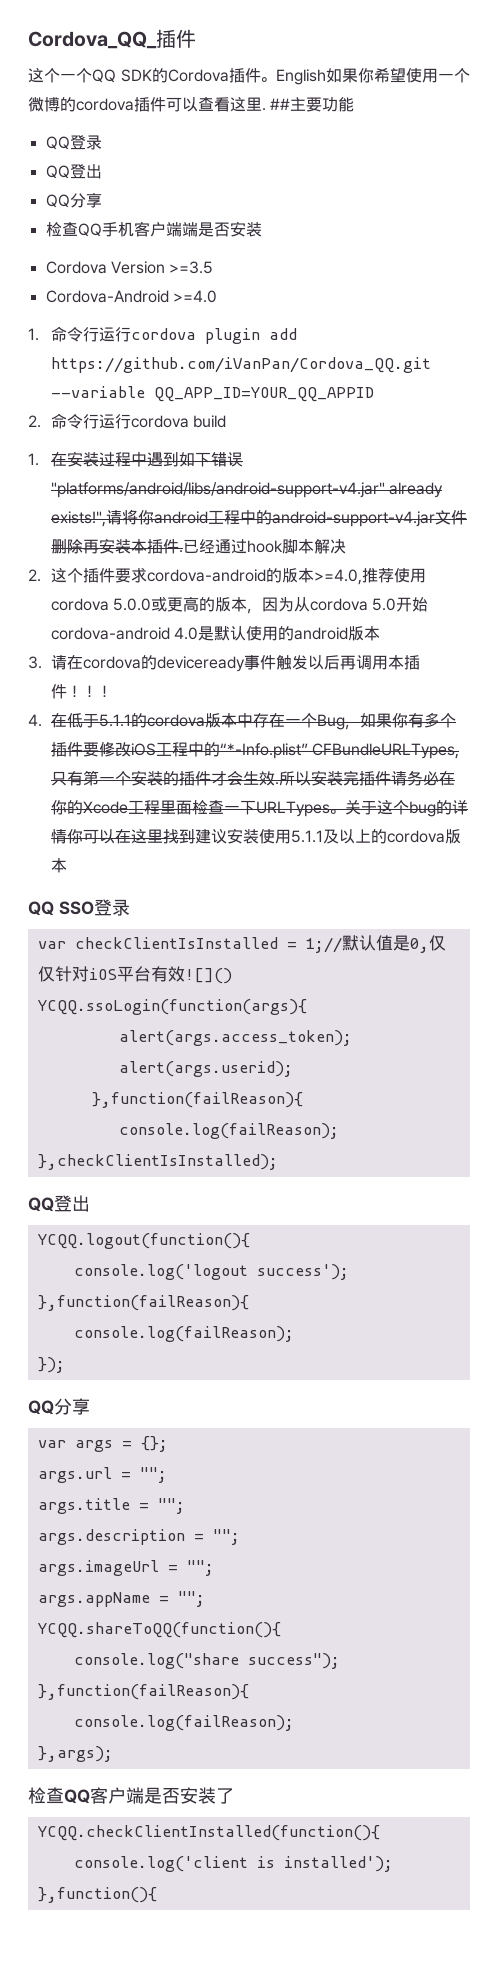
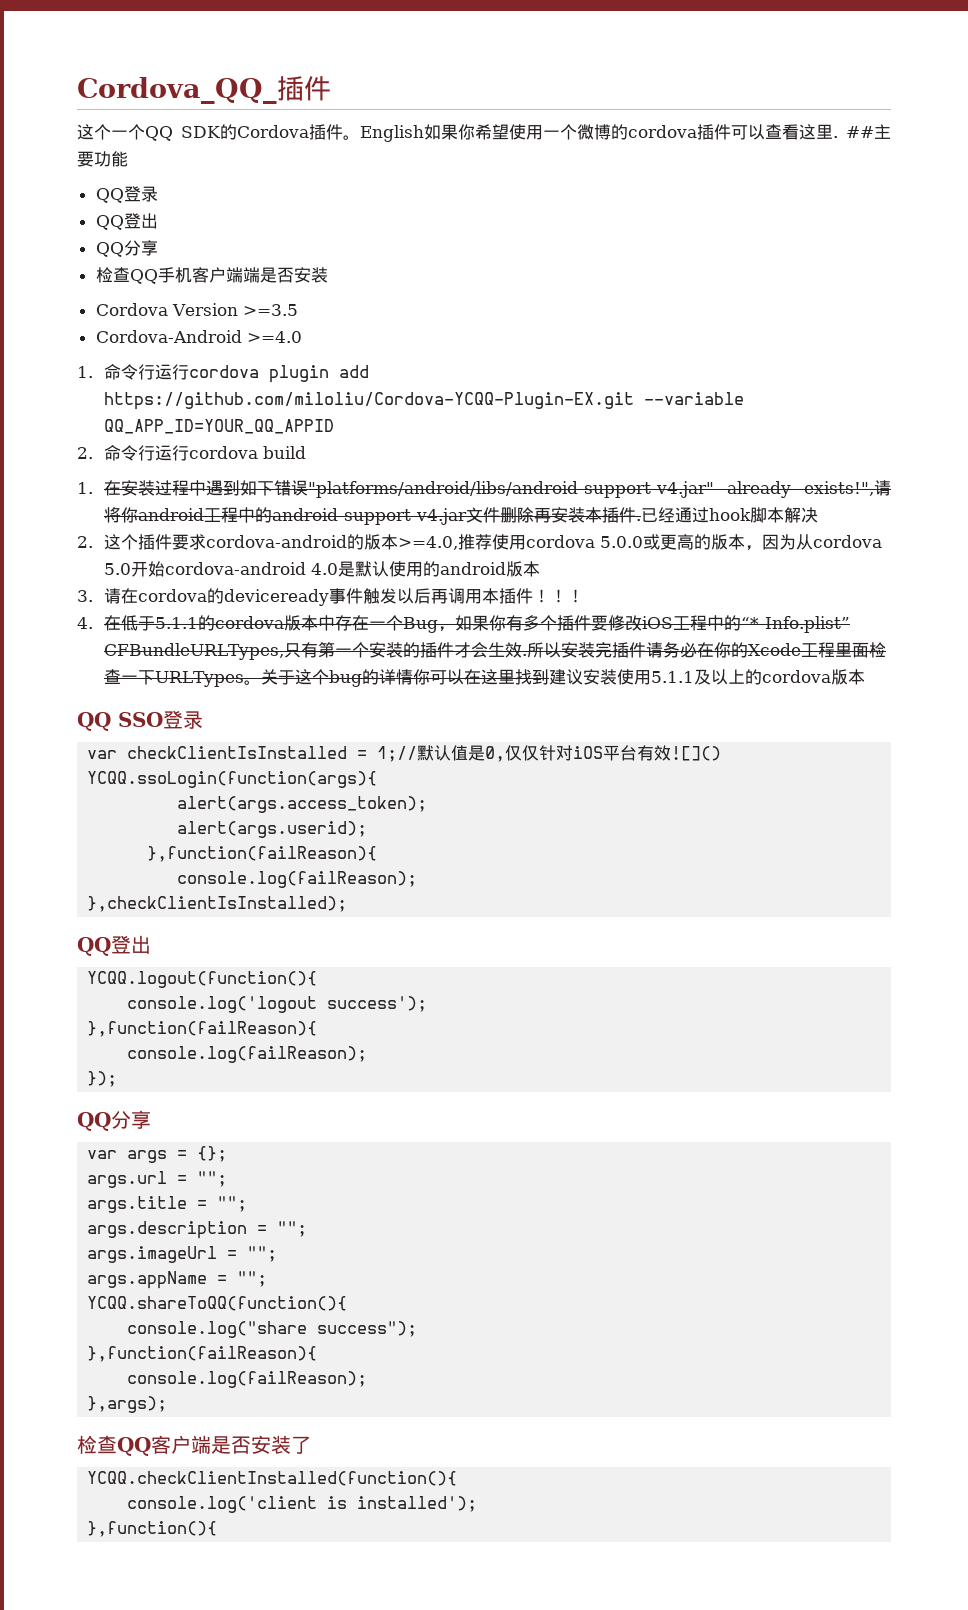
[50,357,431,373] https://github.com/iVanPan/Cordova_QQ.git -> [104,392,635,410] https://github.com/miloliu/Cordova-YCQQ-Plugin-EX.git

